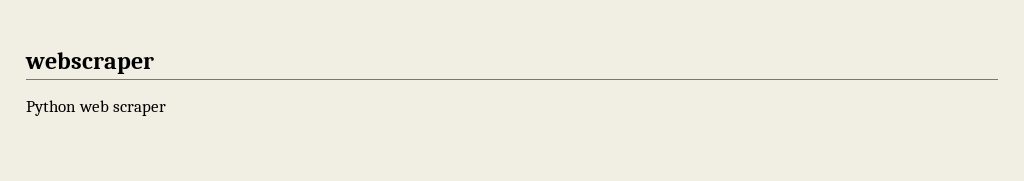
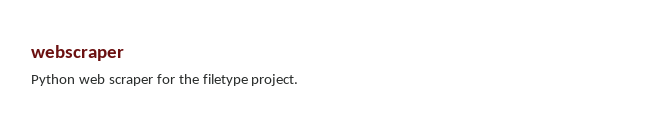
(167, 109) none -> [156,74,299,86] for the filetype project.

